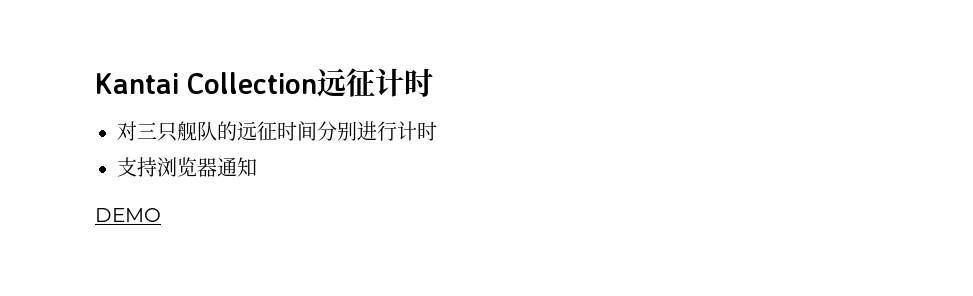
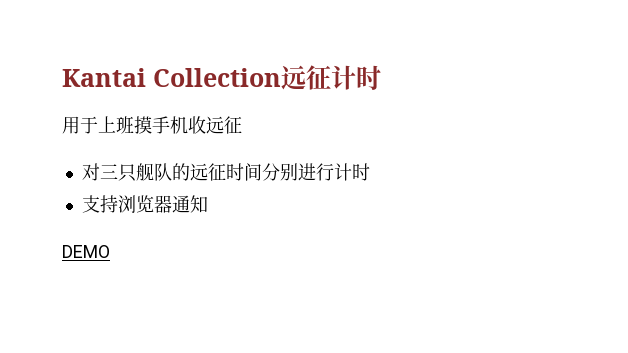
(433, 82) none -> [62,116,242,134] // 用于上班摸手机收远征

